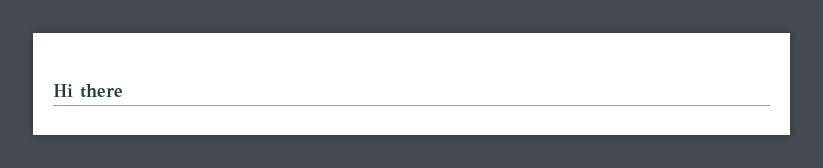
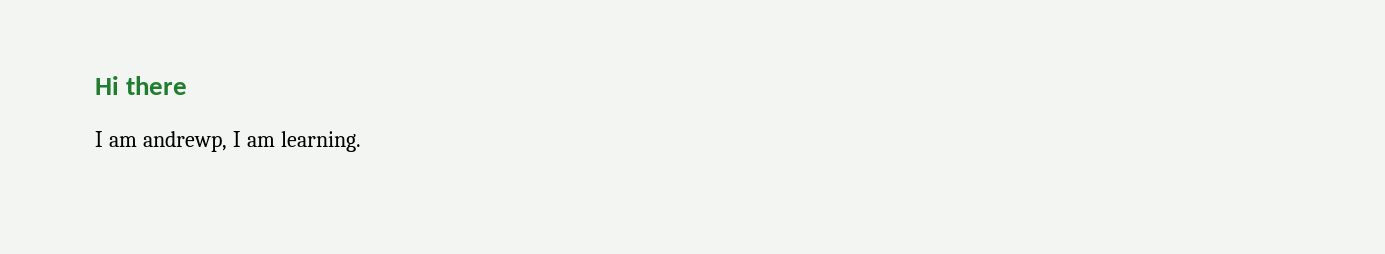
(123, 91) none -> [95,131,361,152] // I am andrewp, I am learning.

